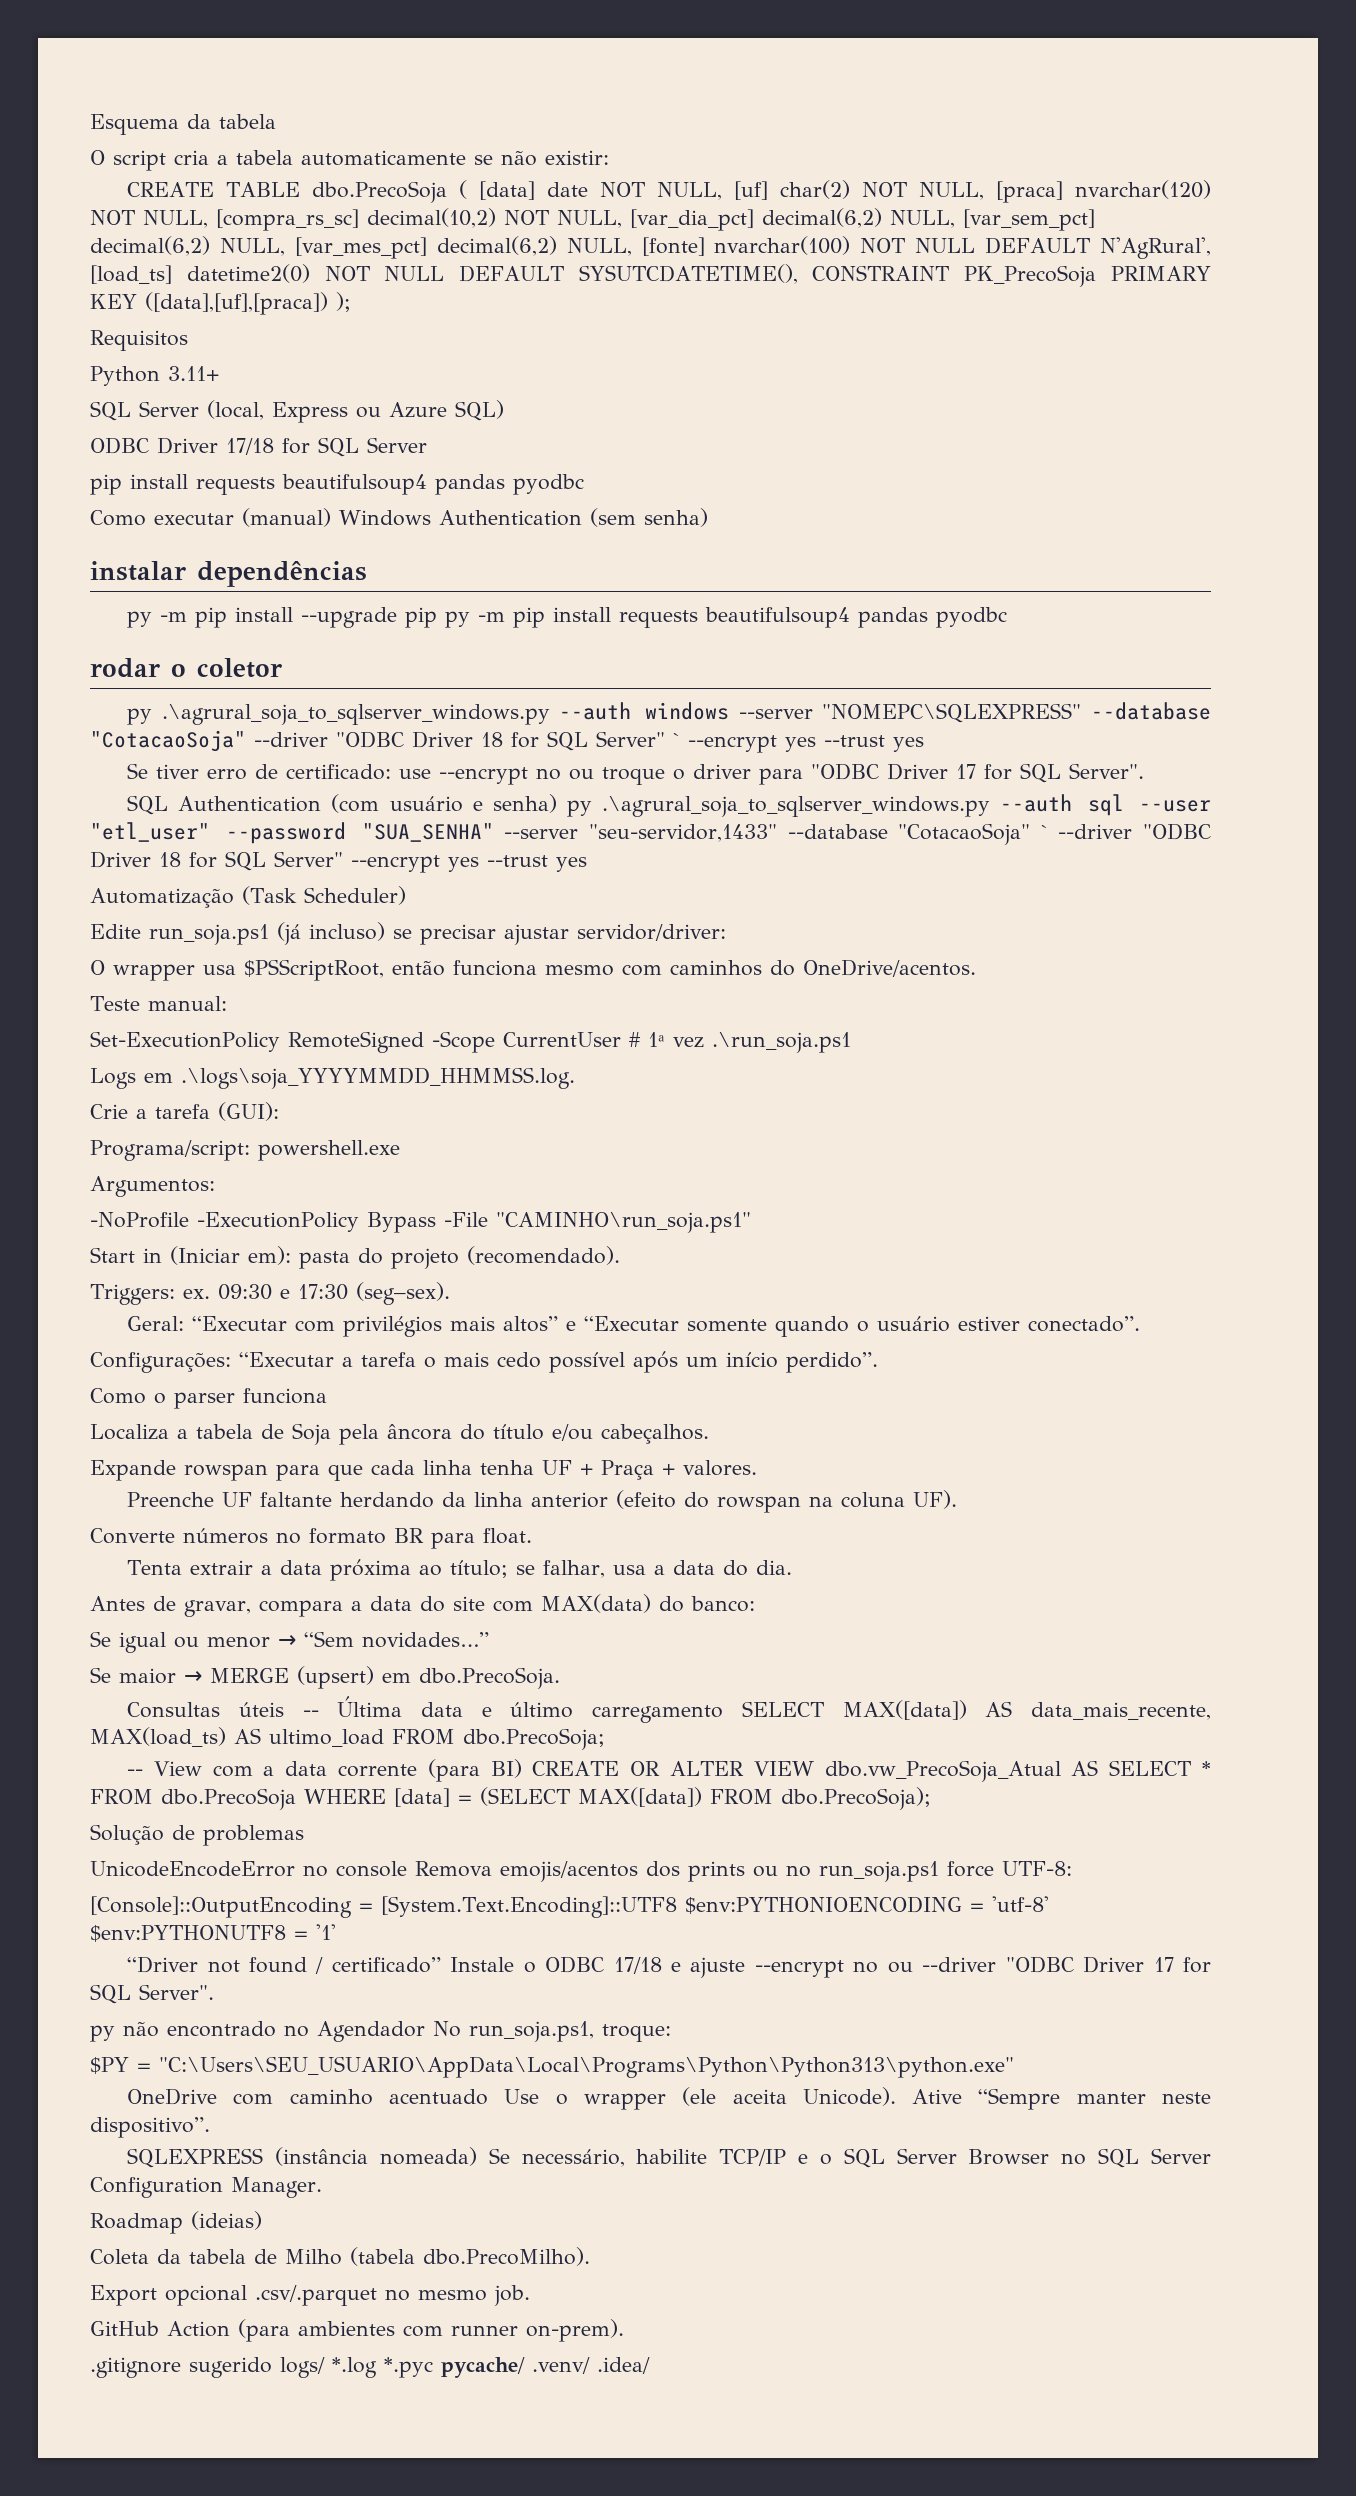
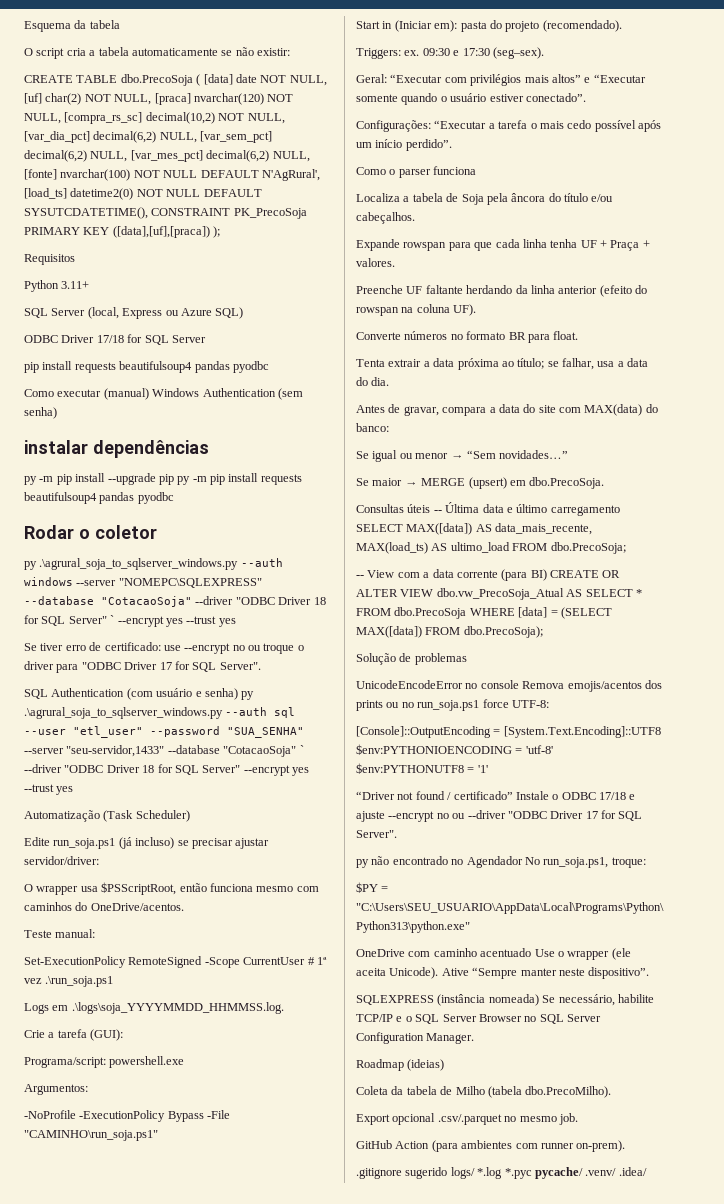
[90,658,160,678] rodar -> [24,525,74,539] Rodar

